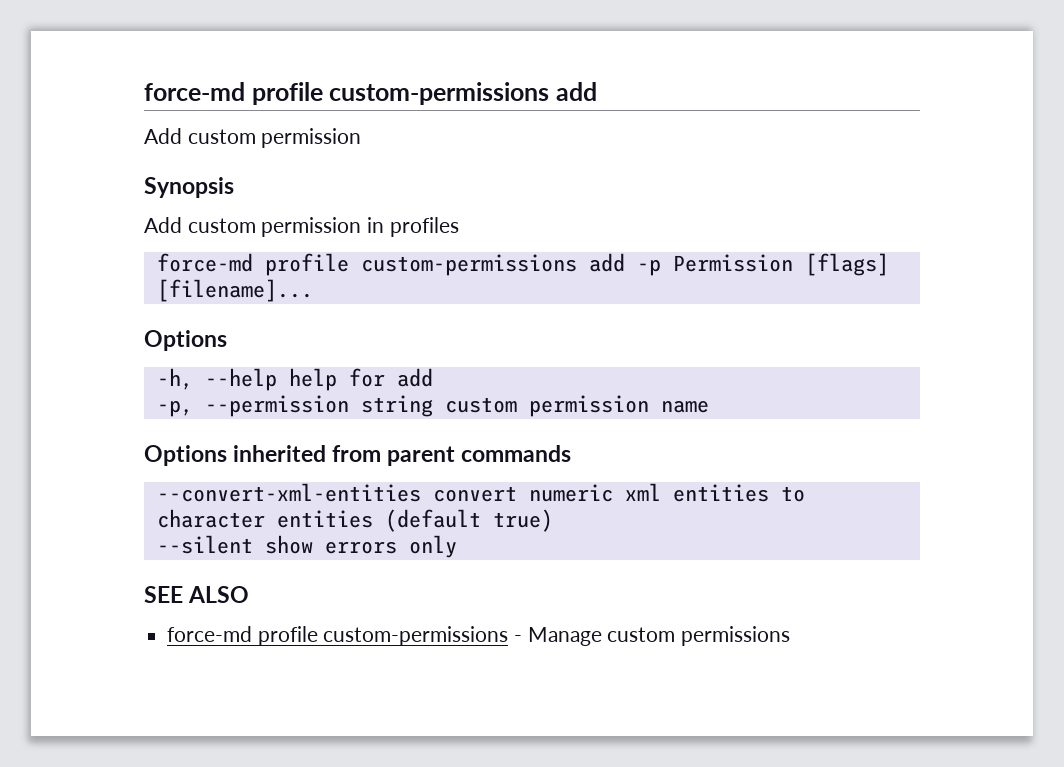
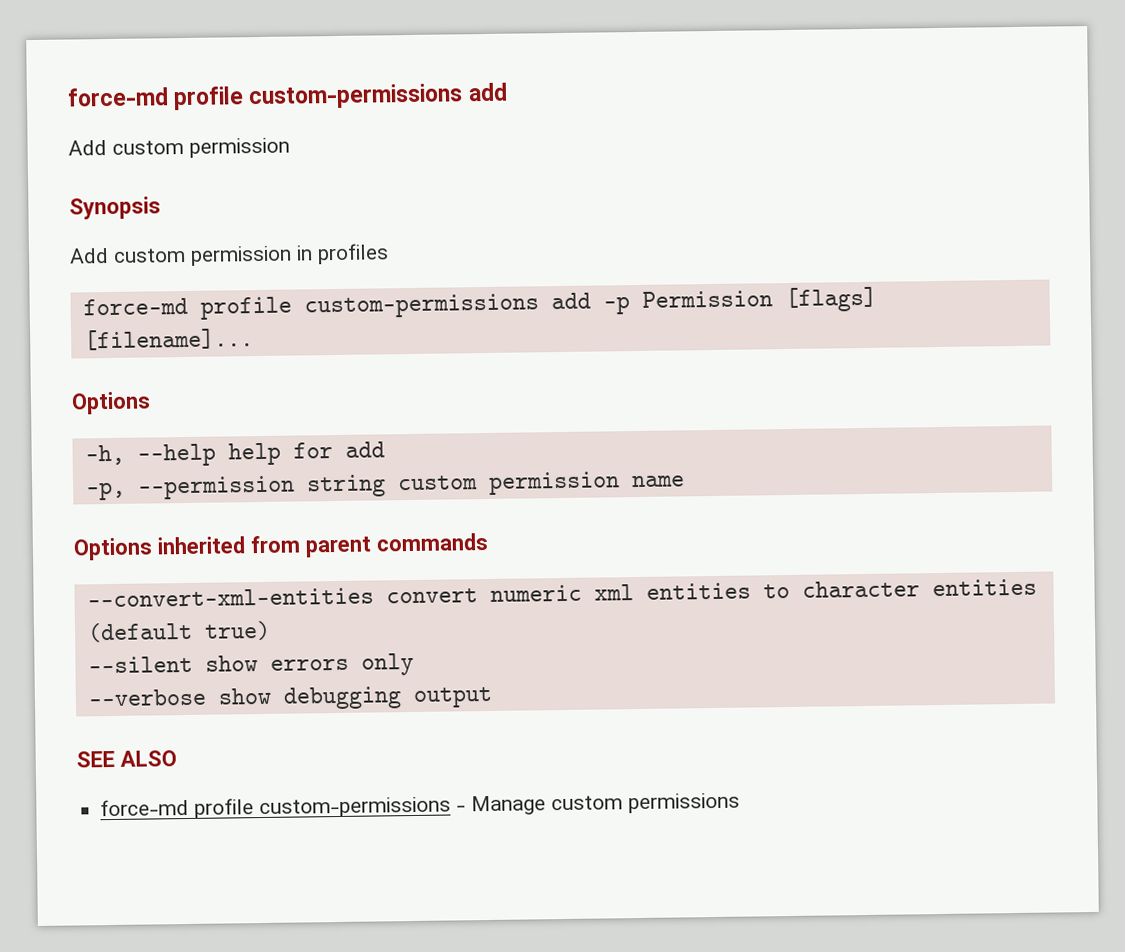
(457, 546) none -> [87,686,493,710] // --verbose show debugging output

